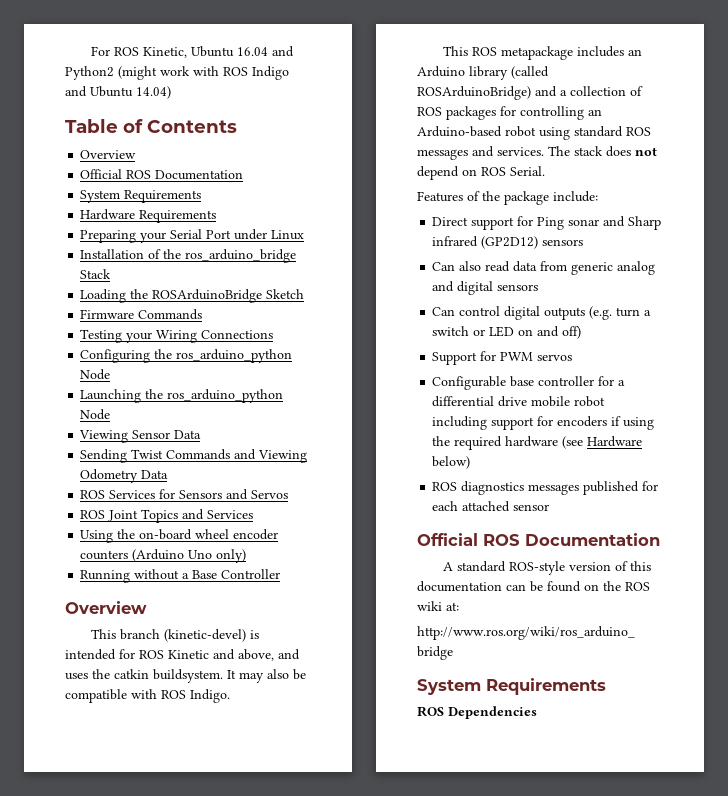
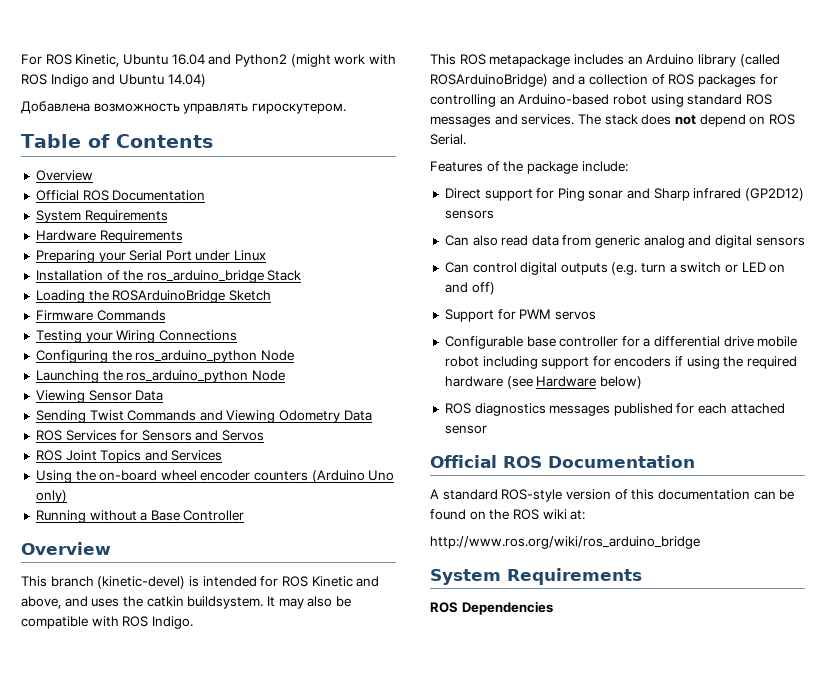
(171, 92) none -> [21,101,346,114] // Добавлена возможность управлять гироскутером.

